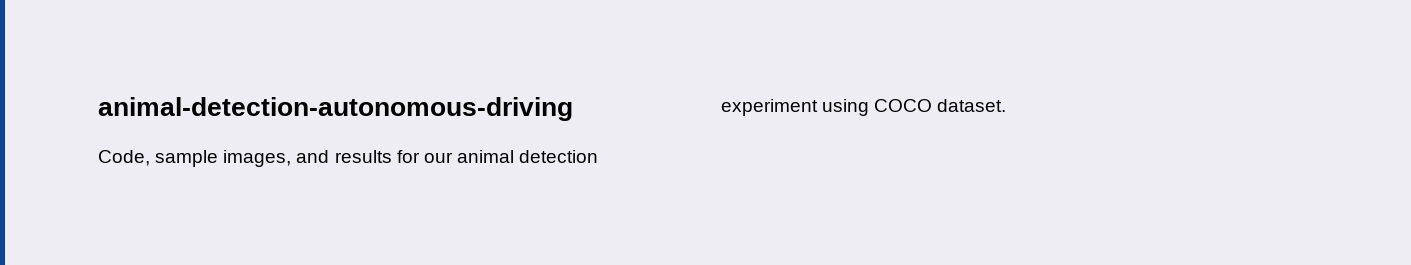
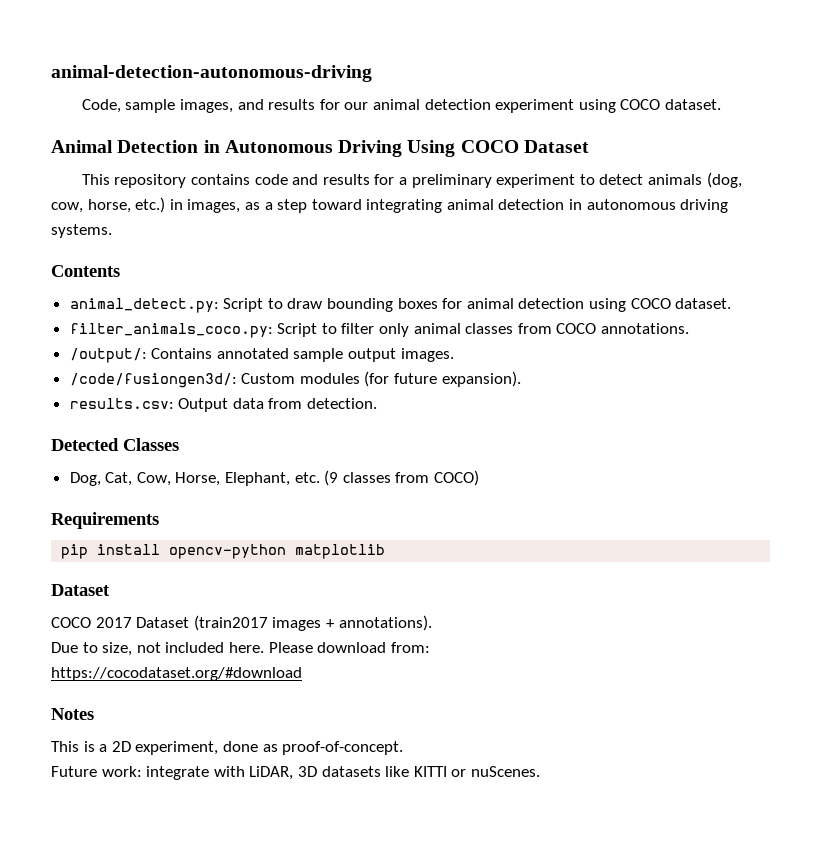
(1007, 105) none -> [51,140,589,157] [81,172,742,188] [51,197,729,213] [51,224,112,238] [51,265,120,277] [69,298,732,313] [69,323,690,338] [69,348,454,363] [69,371,521,388] [69,398,378,412] [51,438,179,451] [69,470,480,486] [51,512,159,529] [61,544,386,559] [51,584,110,596] [51,615,432,631] [51,642,430,656] [51,667,302,681] [51,708,94,720] [51,741,404,755] [51,766,540,780] // Animal Detection in Autonomous Driving Using COCO Dataset // This repository contains code and results for a preliminary experiment to detect animals (dog, cow, horse, etc.) in images, as a step toward integrating animal detection in autonomous driving systems. // Contents // animal_detect.py: Script to draw bounding boxes for animal detection using COCO dataset. // filter_animals_coco.py: Script to filter only animal classes from COCO annotations. // /output/: Contains annotated sample output images. // /code/fusiongen3d/: Custom modules (for future expansion). // results.csv: Output data from detection. // Detected Classes // Dog, Cat, Cow, Horse, Elephant, etc. (9 classes from COCO) // Requirements // pip install opencv-python matplotlib // Dataset // COCO 2017 Dataset (train2017 images + annotations). // Due to size, not included here. Please download from: // https://cocodataset.org/#download // Notes // This is a 2D experiment, done as proof-of-concept. // Future work: integrate with LiDAR, 3D datasets like KITTI or nuScenes.

